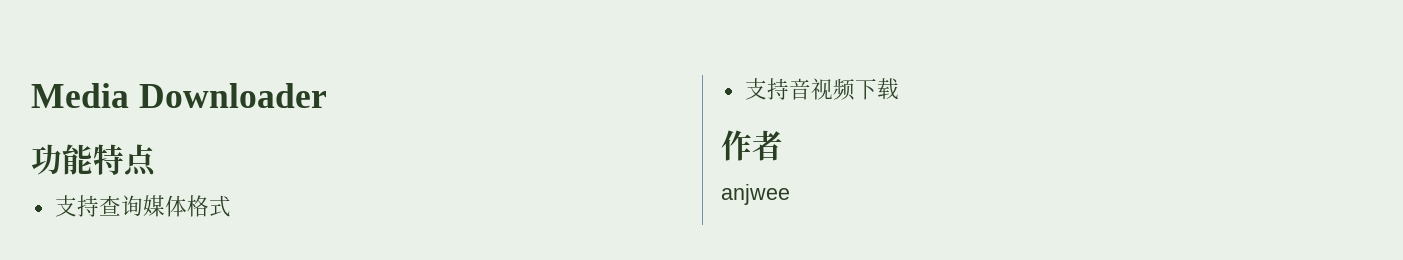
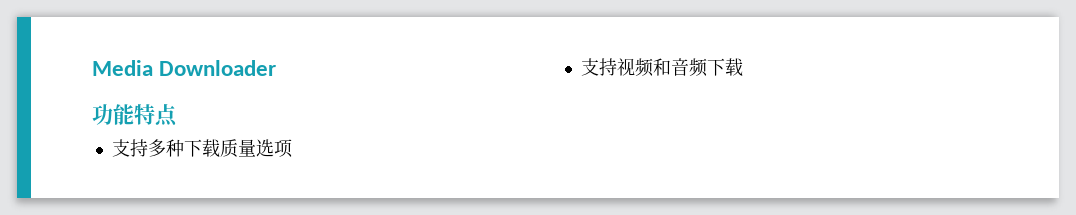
[98,195,231,217] [744,78,833,100] 查询媒体格式 // 支持音视 -> [147,139,293,158] [580,58,689,77] 多种下载质量选项 // 支持视频和音
[721,130,783,161] [721,184,790,205] // 作者 // anjwee -> (743, 67) none

